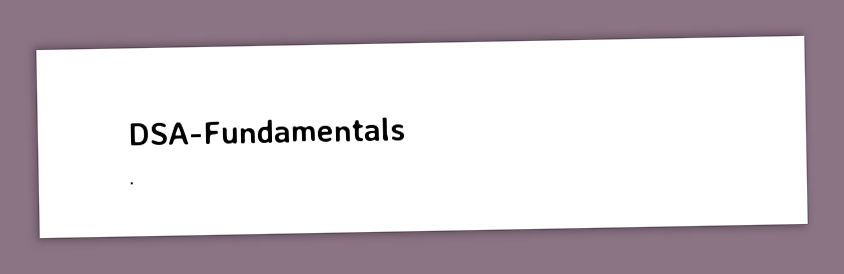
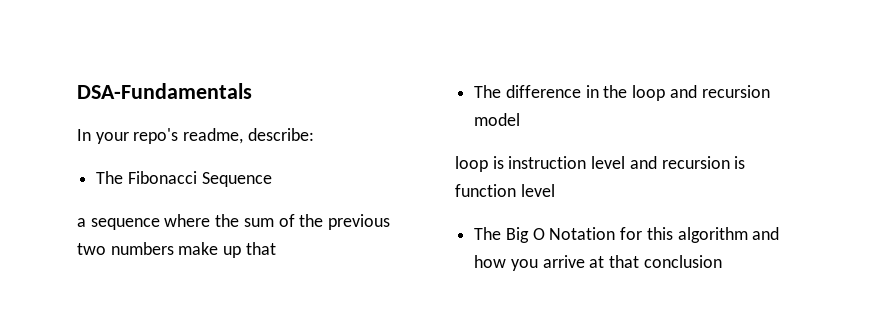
[129,181,134,185] . -> [77,128,314,144] [96,171,272,187] [77,214,391,230] [77,242,276,258] [474,85,770,101] [474,113,521,126] [455,156,746,172] [455,184,555,197] [474,227,780,243] [474,255,722,271] In your repo's readme, describe: // The Fibonacci Sequence // a sequence where the sum of the previous two numbers make up that // The difference in the loop and recursion model // loop is instruction level and recursion is function level // The Big O Notation for this algorithm and how you arrive at that conclusion

